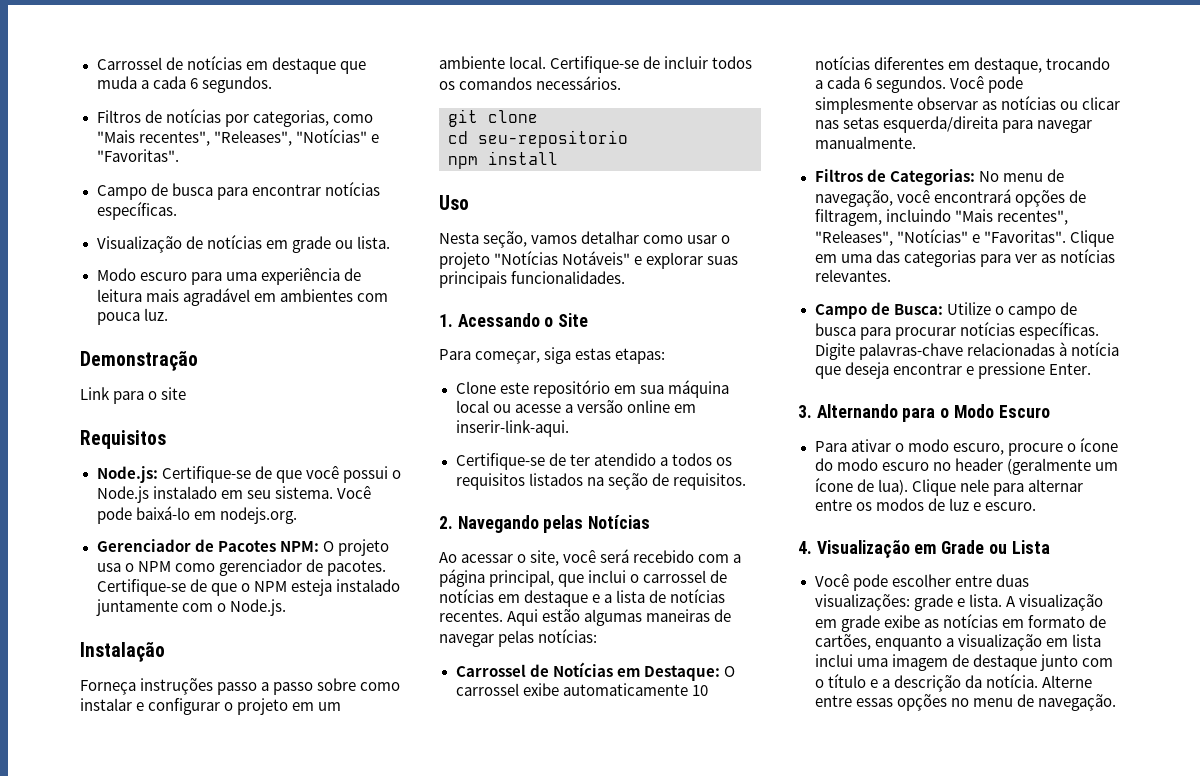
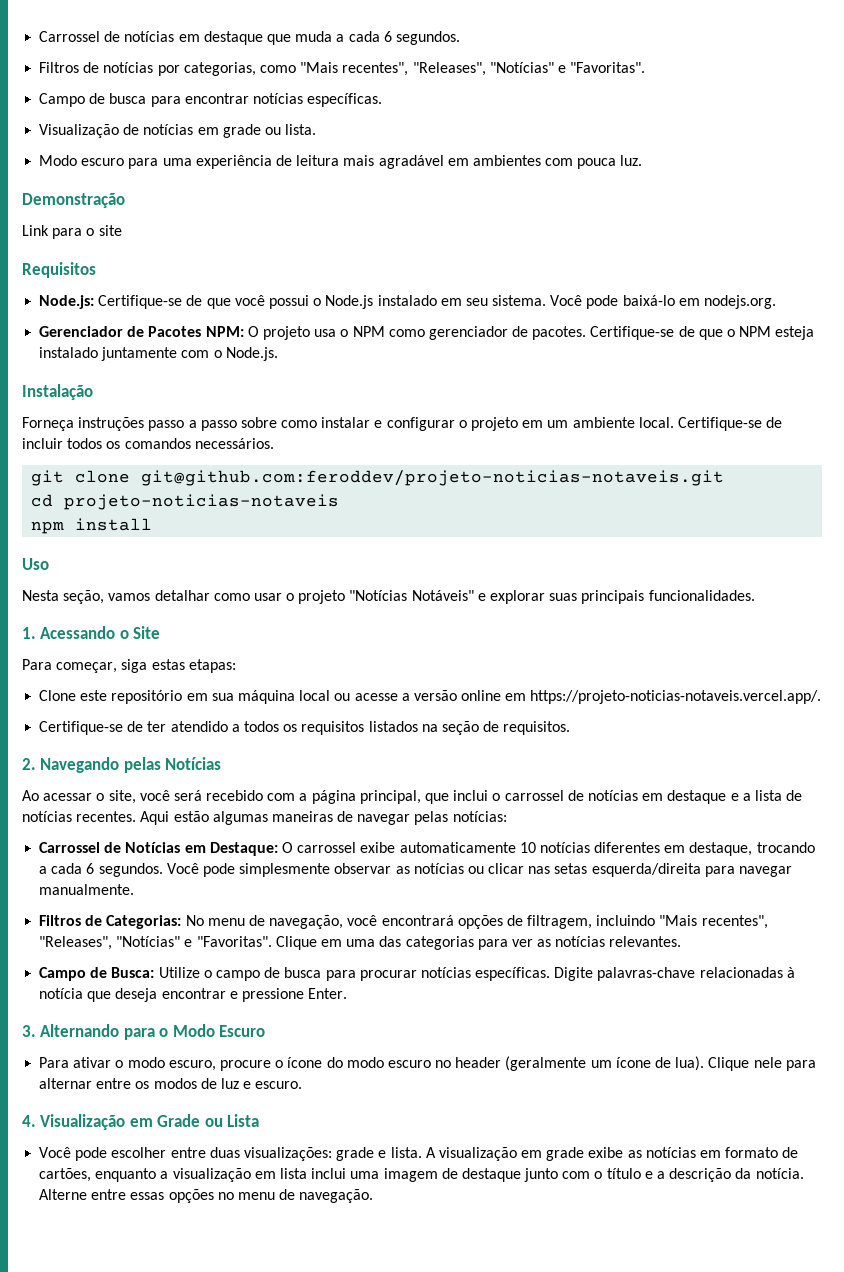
(538, 116) none -> [141,470,725,486] git@github.com:feroddev/projeto-noticias-notaveis.git
[478,130,628,148] seu-repositorio -> [64,494,340,510] projeto-noticias-notaveis
[455,420,569,437] inserir-link-aqui. -> [530,690,822,704] https://projeto-noticias-notaveis.vercel.app/.

